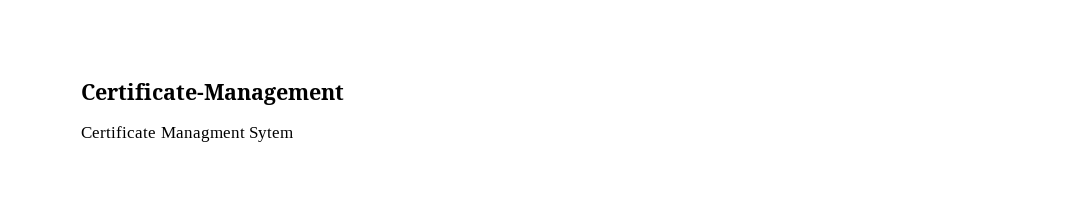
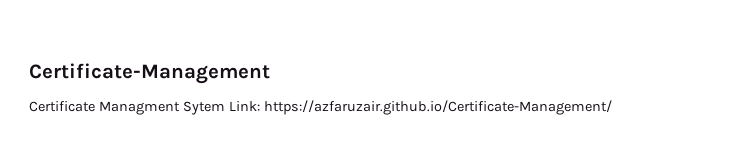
(294, 134) none -> [228,100,612,115] Link: https://azfaruzair.github.io/Certificate-Management/

